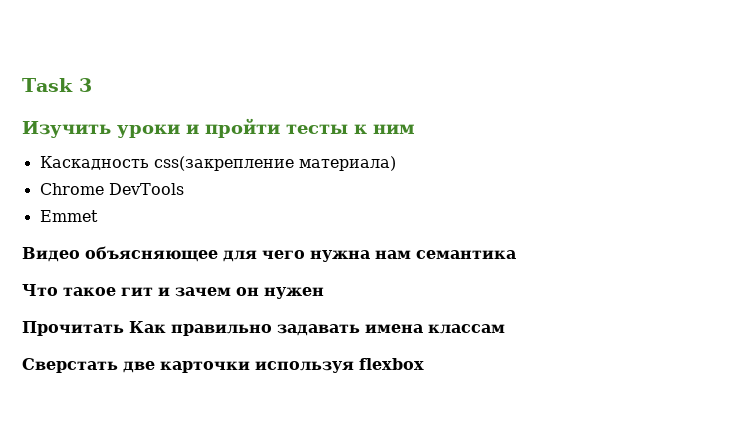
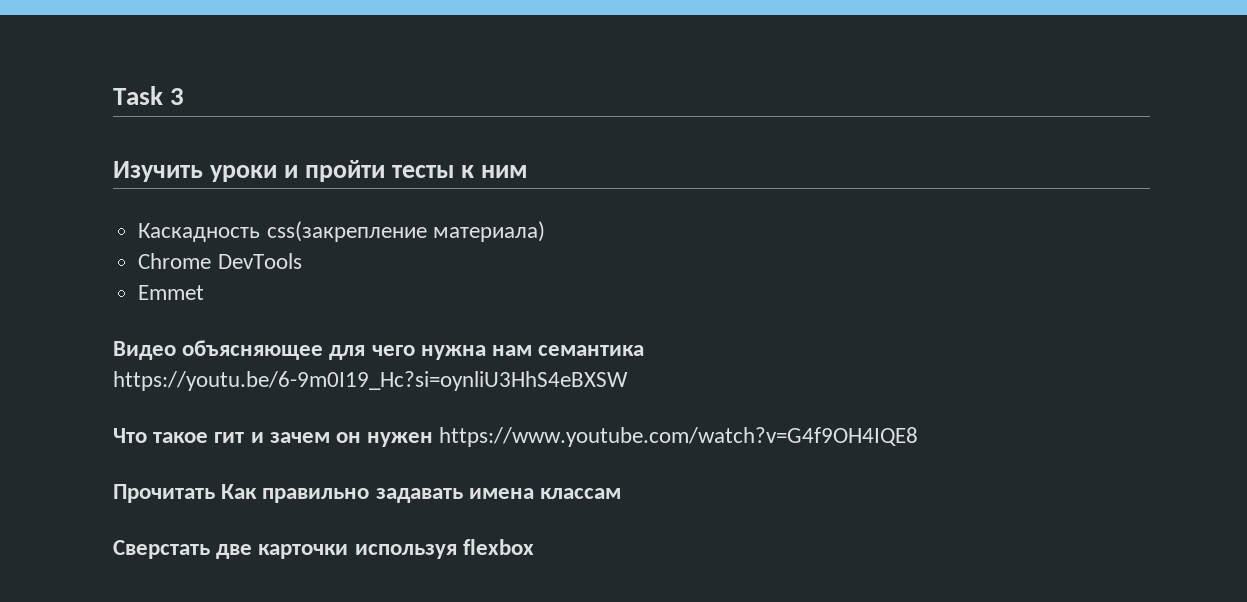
(516, 254) none -> [113,371,628,391] https://youtu.be/6-9m0I19_Hc?si=oynliU3HhS4eBXSW
(324, 293) none -> [439,427,919,447] https://www.youtube.com/watch?v=G4f9OH4IQE8

